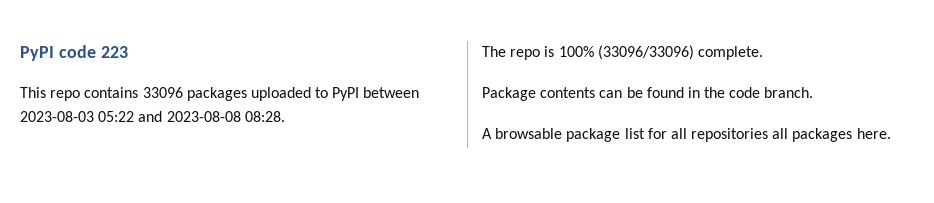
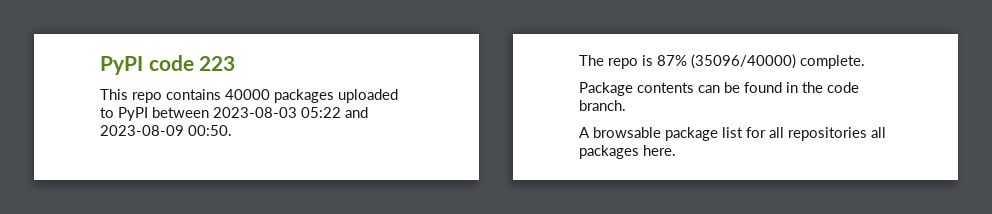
[142,87,183,98] 33096 -> [225,89,270,100] 40000
[166,111,285,122] 2023-08-08 08:28. -> [100,125,232,136] 2023-08-09 00:50.
[558,45,694,60] 100% (33096/33096) -> [657,54,796,69] 87% (35096/40000)

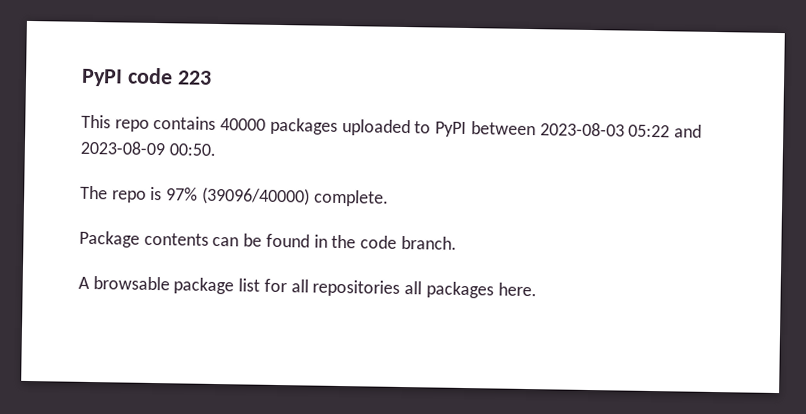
[657,54,796,69] 87% (35096/40000) -> [166,186,310,206] 97% (39096/40000)

